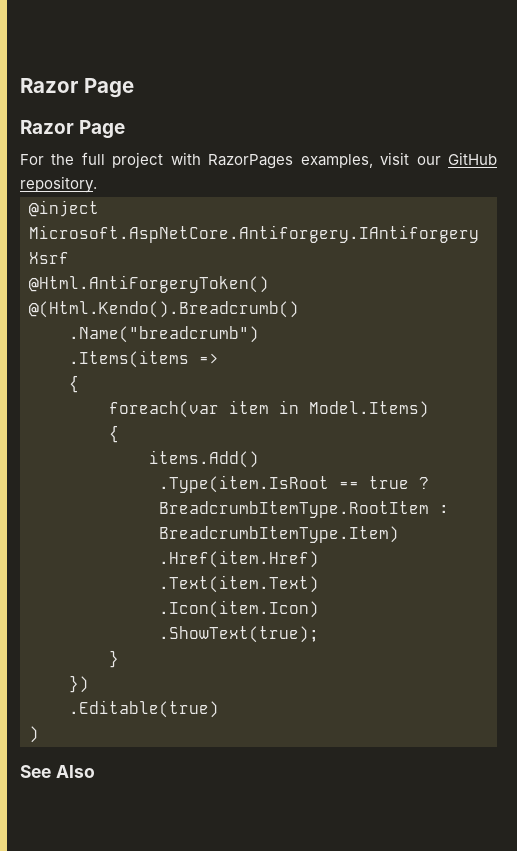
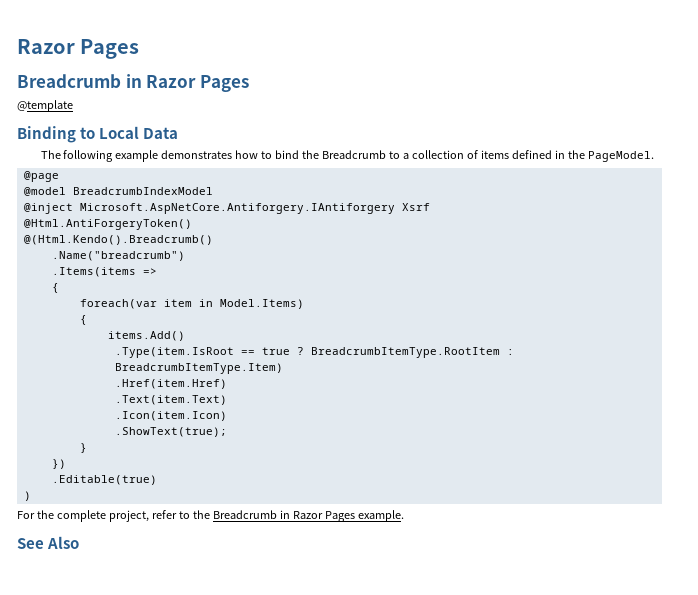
[20,78,134,98] [20,120,126,139] [20,152,498,169] [20,176,97,193] Razor Page // Razor Page // For the full project with RazorPages examples, visit our GitHub repository. -> [17,39,140,59] [17,74,249,92] [17,100,73,112] [17,126,179,143] [40,150,654,162] [23,171,59,182] [23,187,213,196] Razor Pages // Breadcrumb in Razor Pages // @template // Binding to Local Data // The following example demonstrates how to bind the Breadcrumb to a collection of items defined in the PageModel. // @page // @model BreadcrumbIndexModel
(39, 734) none -> [17,510,404,522] // For the complete project, refer to the Breadcrumb in Razor Pages example.

